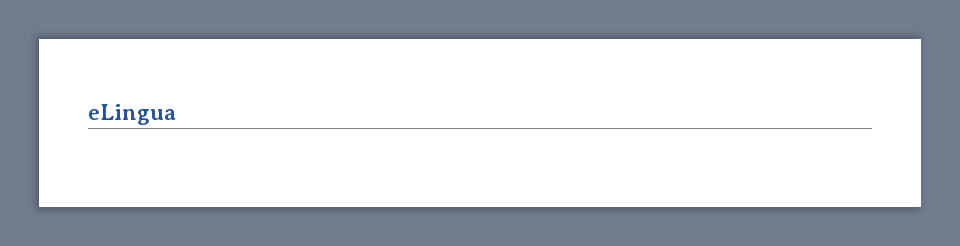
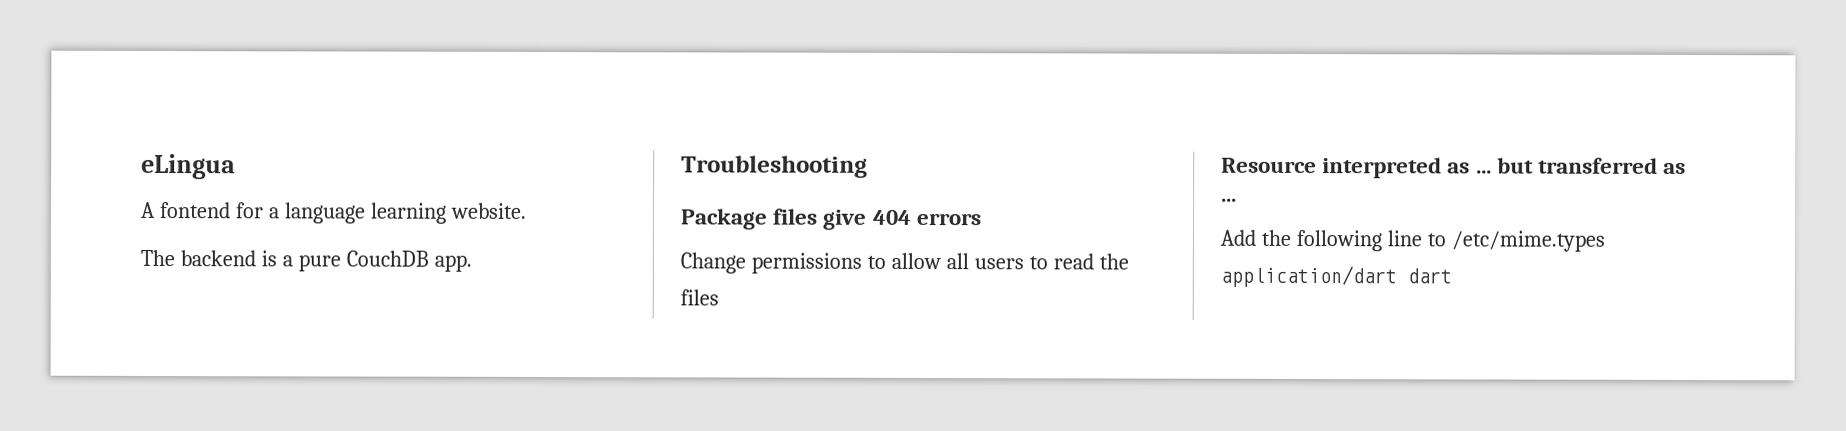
(176, 114) none -> [140,201,527,224] [140,249,472,272] [681,155,868,178] [680,208,982,230] [680,252,1129,274] [680,289,719,306] [1221,157,1687,179] [1221,198,1237,202] [1220,229,1605,252] [1220,265,1452,288] // A fontend for a language learning website. // The backend is a pure CouchDB app. // Troubleshooting // Package files give 404 errors // Change permissions to allow all users to read the files // Resource interpreted as ... but transferred as ... // Add the following line to /etc/mime.types application/dart dart

